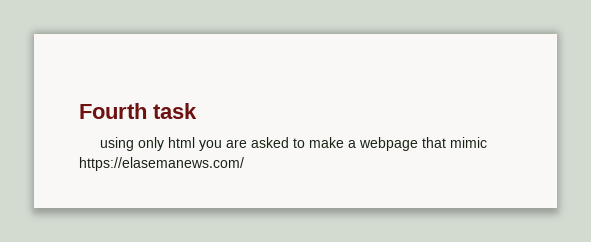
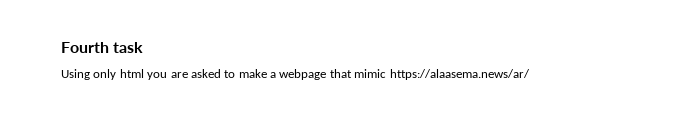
[99,137,134,151] using -> [61,69,90,80] Using
[79,157,244,171] https://elasemanews.com/ -> [389,69,530,80] https://alaasema.news/ar/

